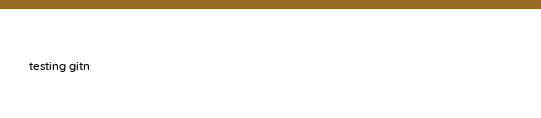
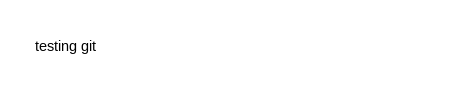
[69,62,91,72] gitn -> [81,40,96,54] git

